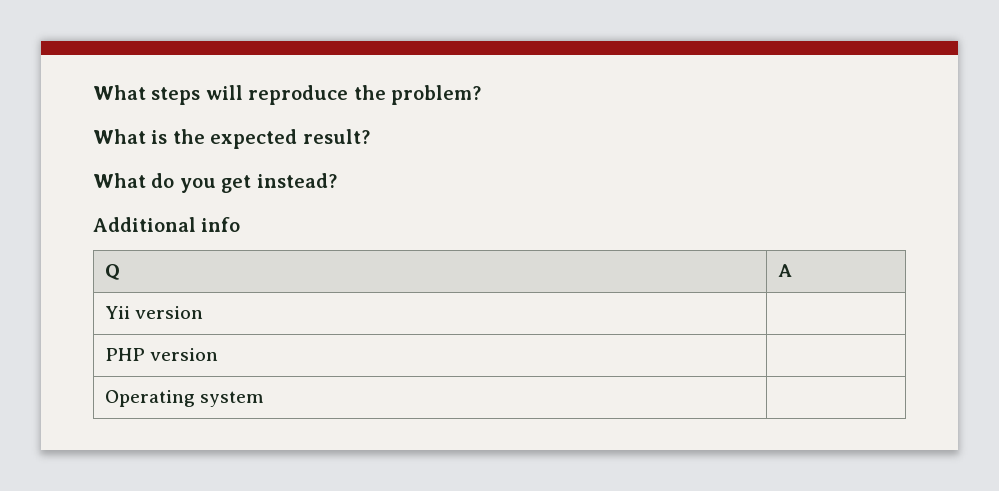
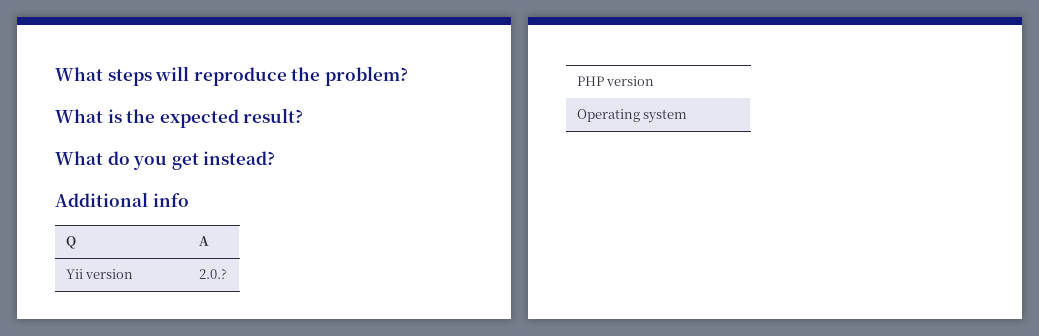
(203, 312) none -> [198,269,227,279] 2.0.?

